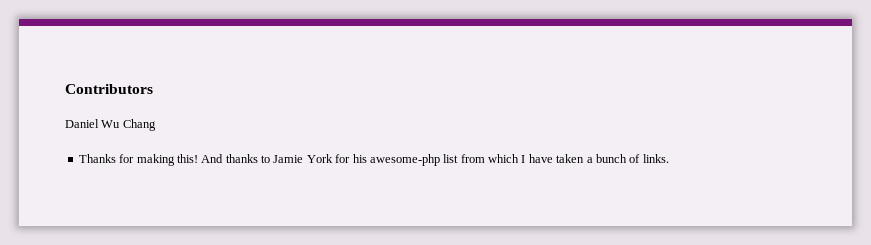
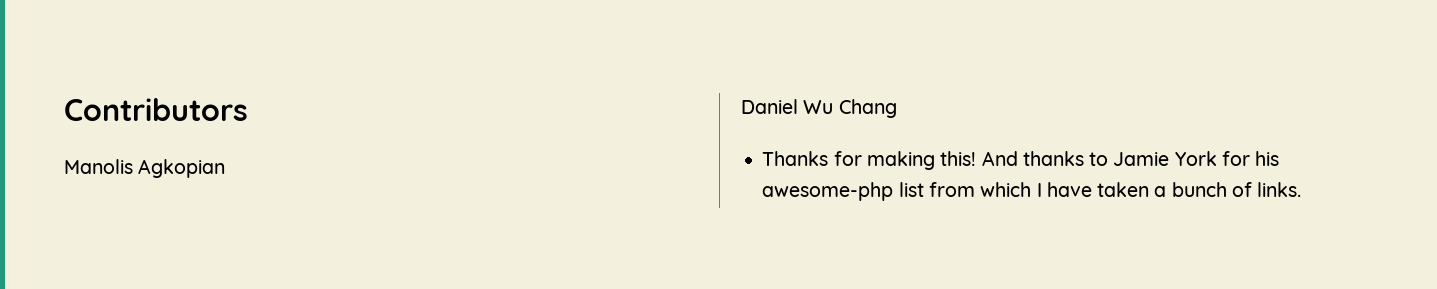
(153, 89) none -> [64,159,226,178] // Manolis Agkopian

